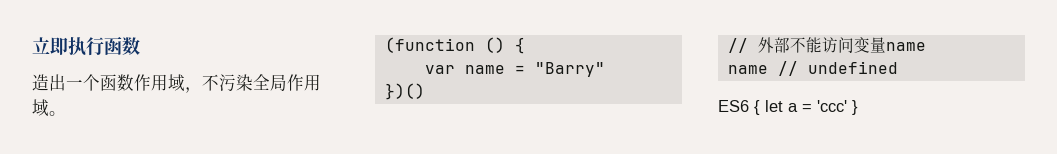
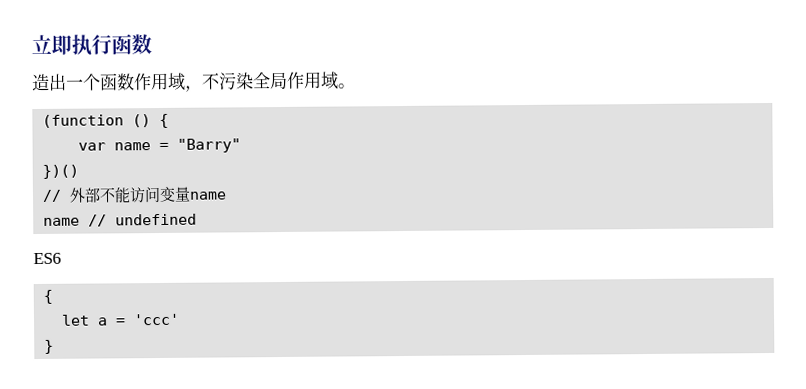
[754,100,760,115] { -> [43,289,54,304] // { //
(847, 106) none -> (181, 319) //

